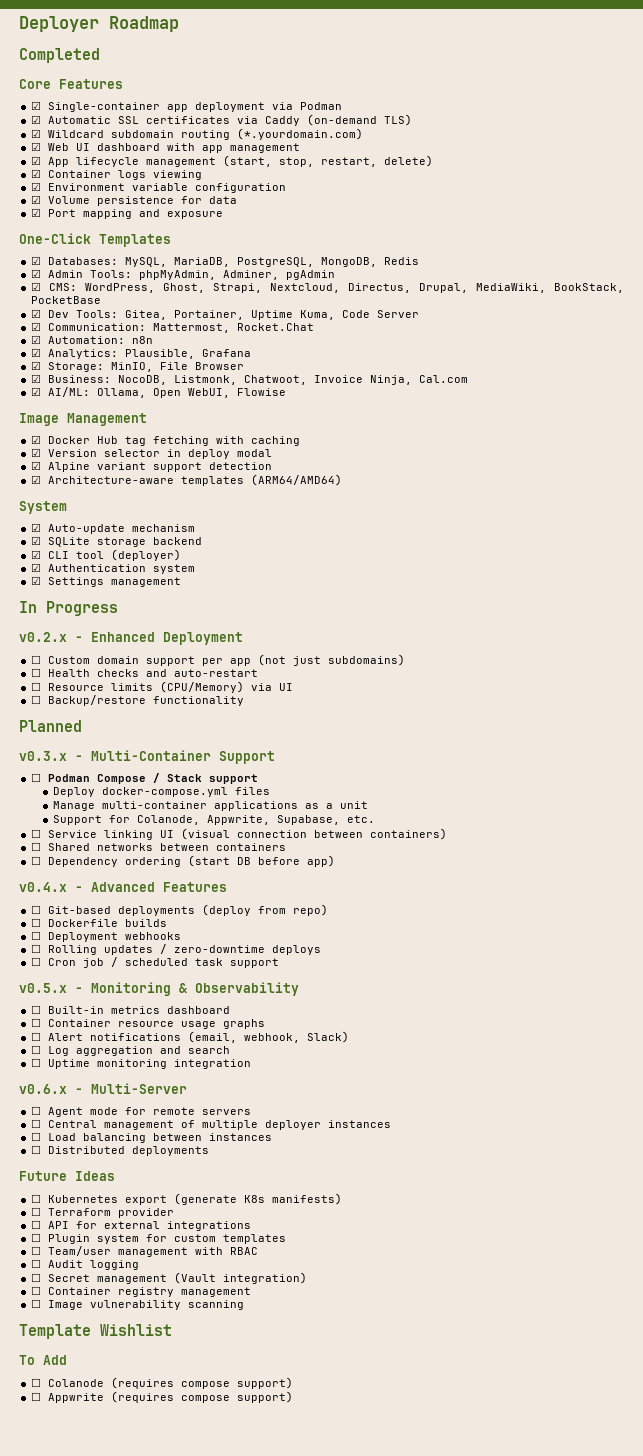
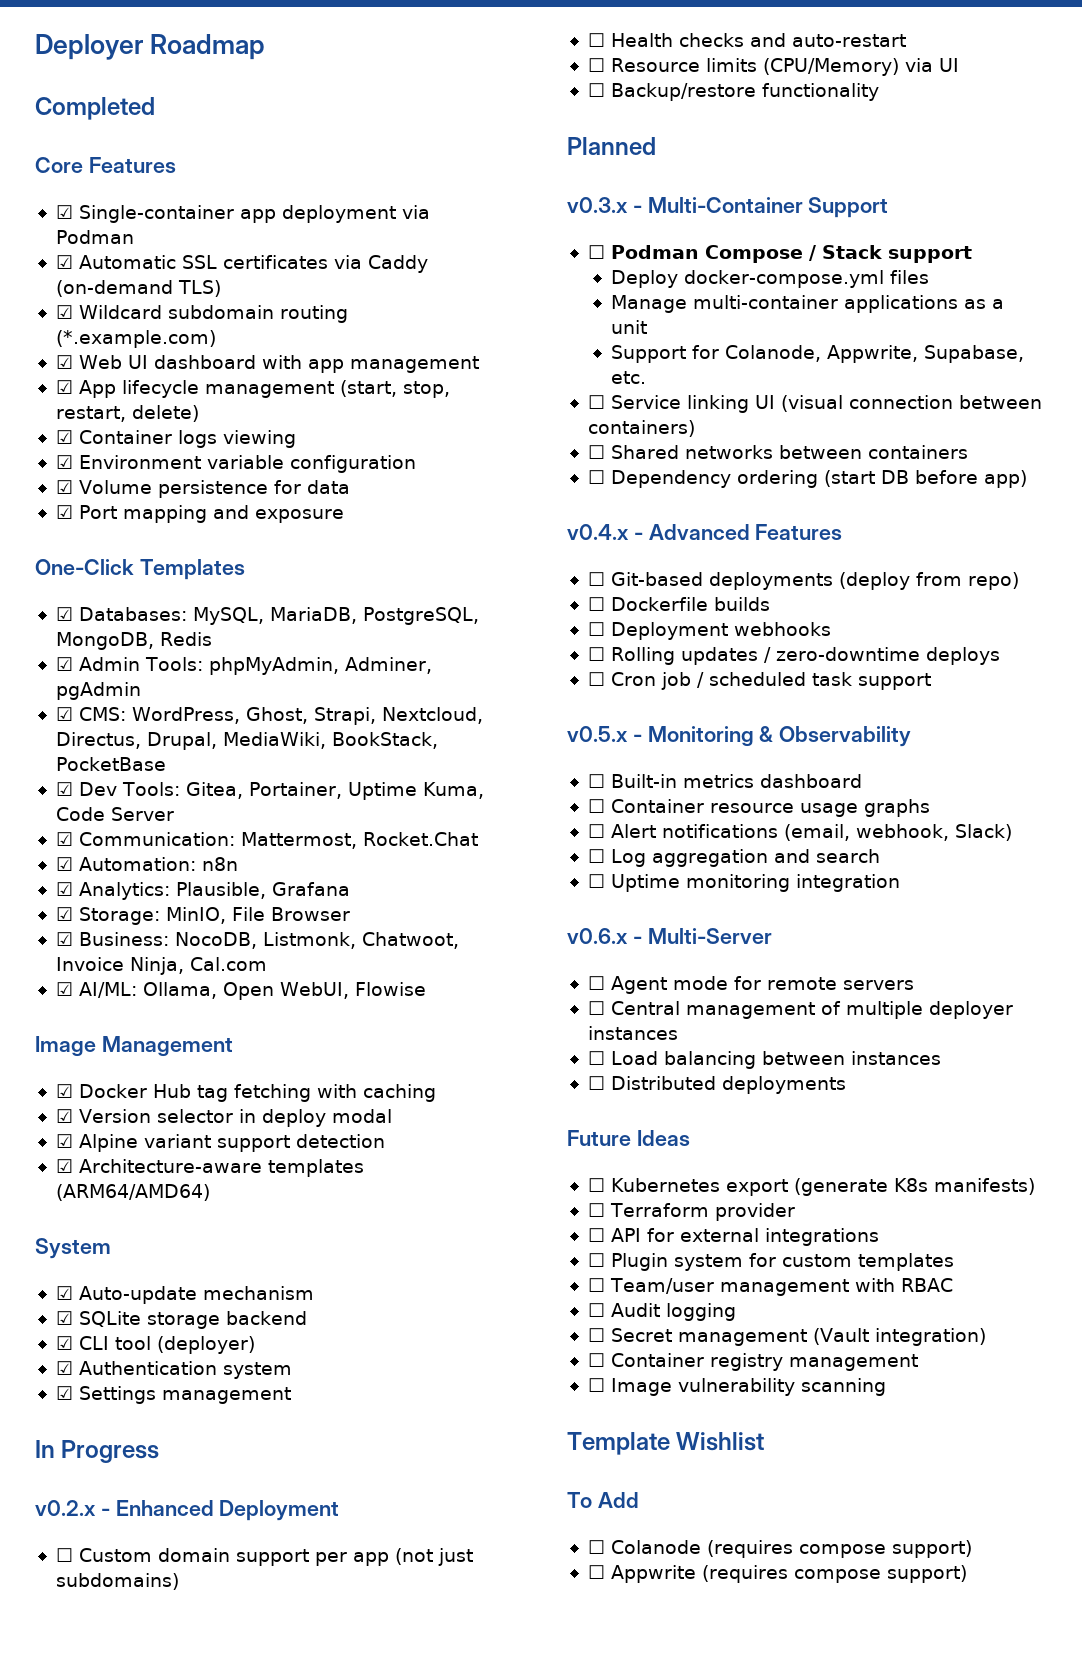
[237,128,364,140] (*.yourdomain.com) -> [55,330,216,348] (*.example.com)

